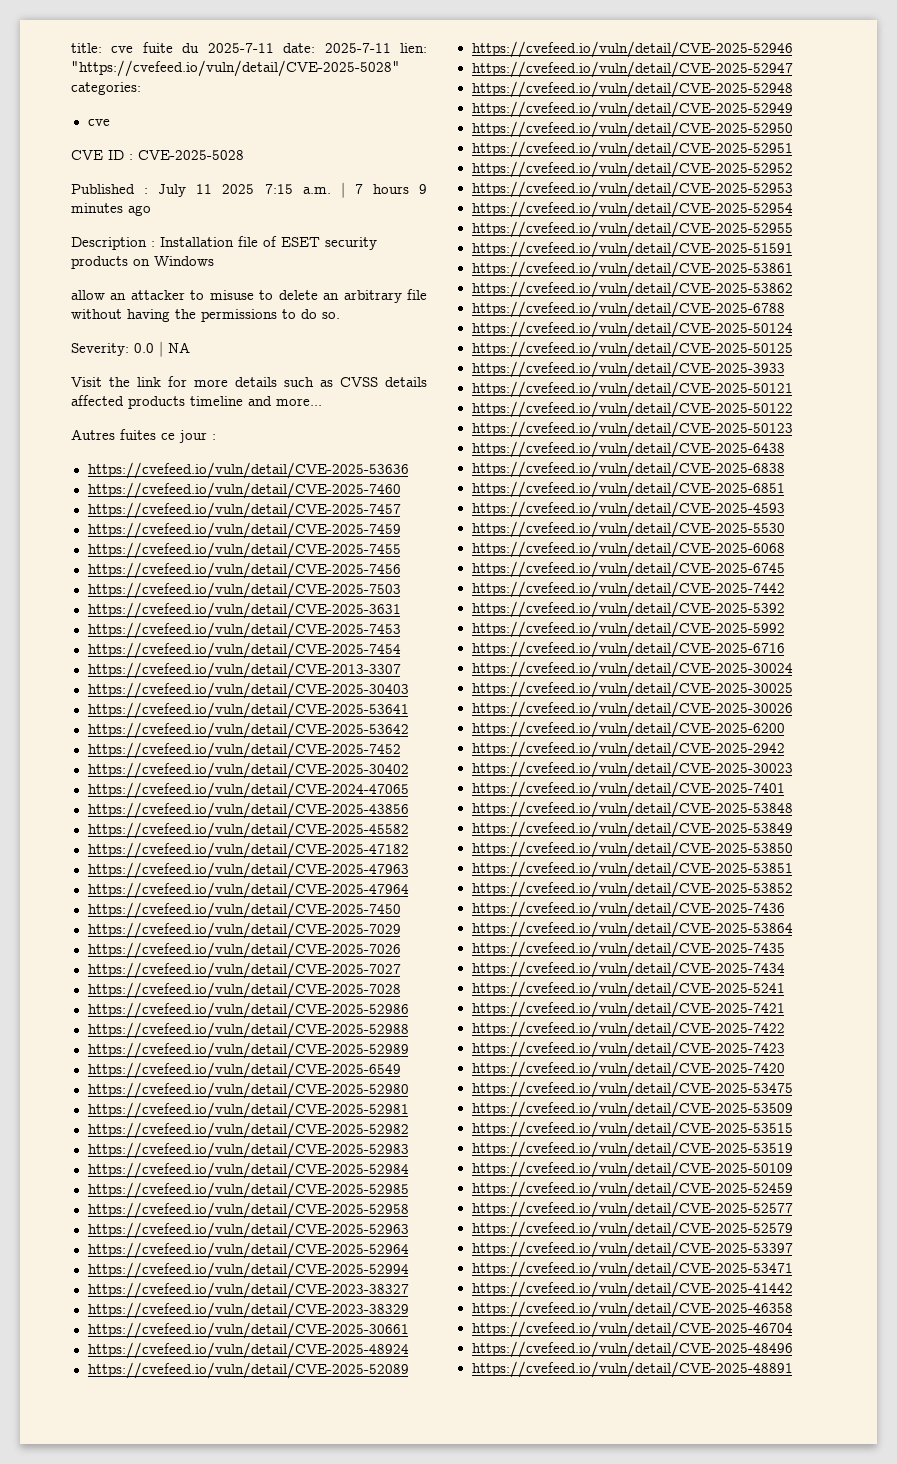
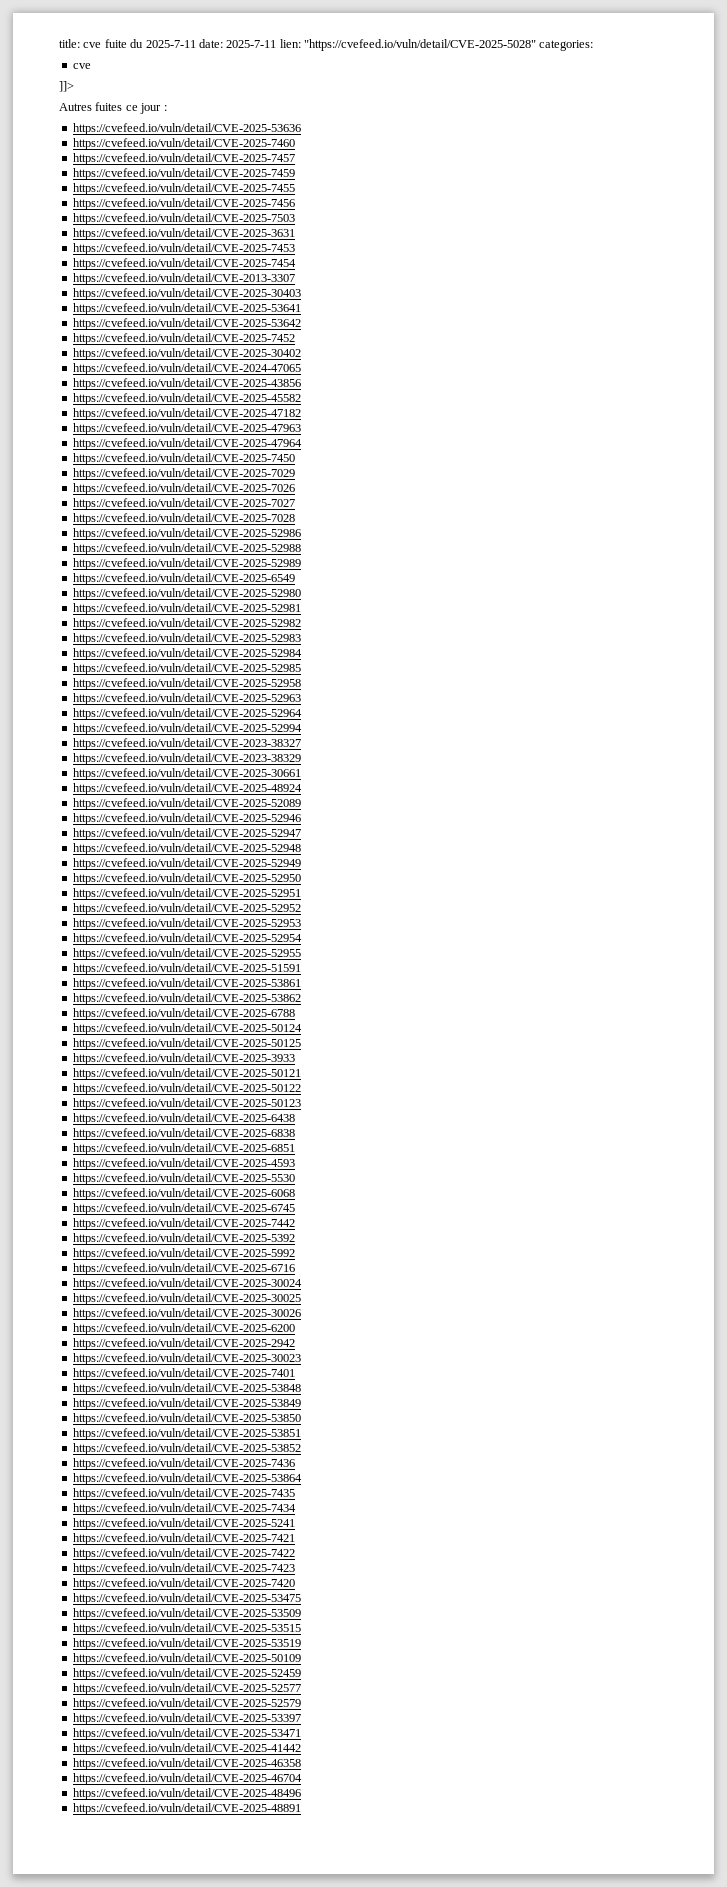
[71,150,244,160] [71,182,428,198] [71,203,151,216] [71,236,377,250] [71,256,214,269] [71,289,428,303] [71,309,340,322] [71,341,190,357] [71,376,427,387] [71,395,322,409] CVE ID : CVE-2025-5028 // Published : July 11 2025 7:15 a.m. | 7 hours 9 minutes ago // Description : Installation file of ESET security products on Windows // allow an attacker to misuse to delete an arbitrary file without having the permissions to do so. // Severity: 0.0 | NA // Visit the link for more details such as CVSS details affected products timeline and more... -> [59,81,74,92] ]]>

